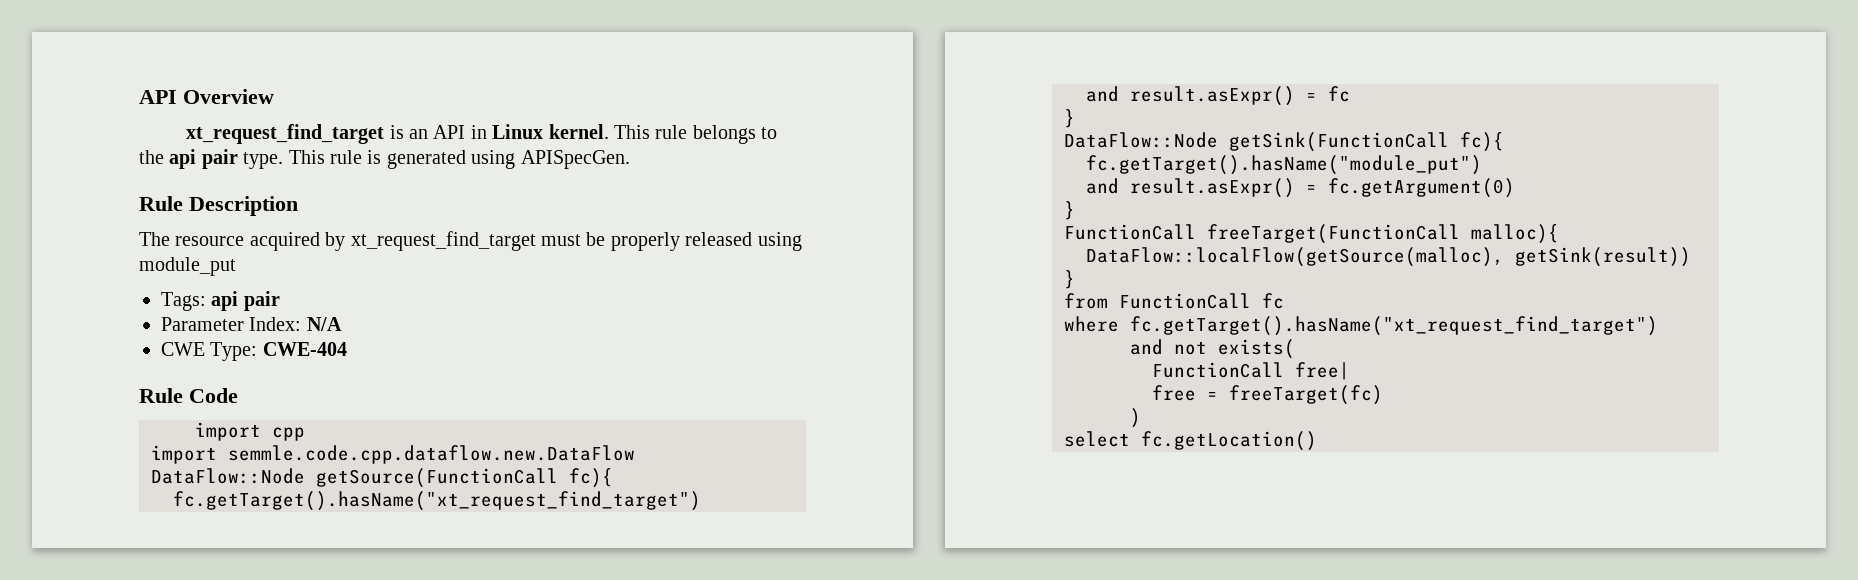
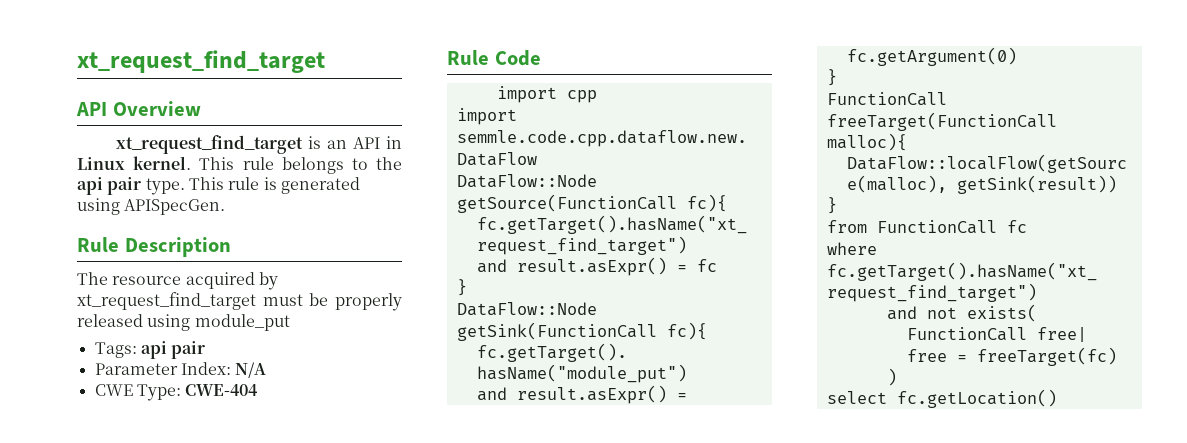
(139, 97) none -> [77,50,325,73] xt_request_find_target //

